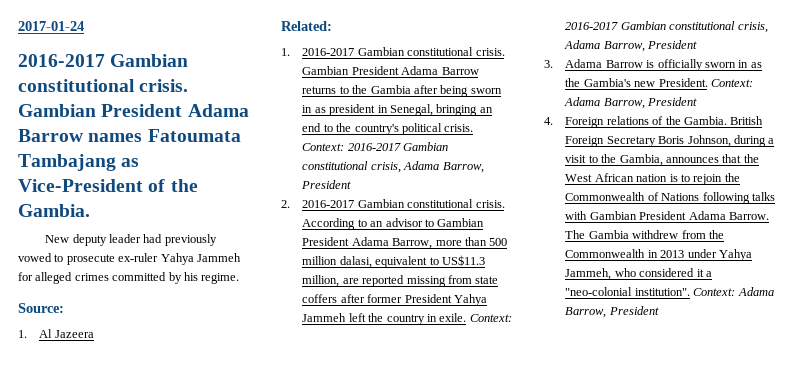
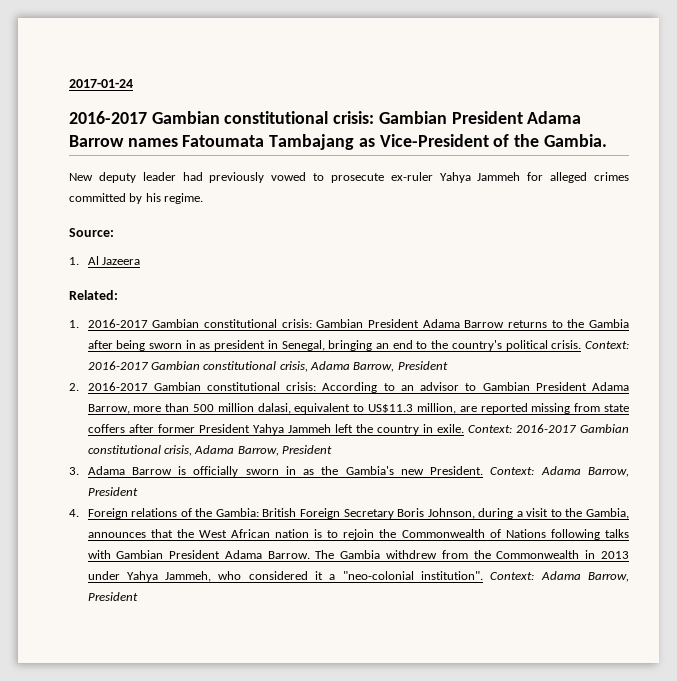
[139,79,189,92] crisis. -> [333,111,375,124] crisis:
[475,48,505,56] crisis. -> [281,319,312,328] crisis:
[475,200,505,208] crisis. -> [286,382,317,391] crisis:
[683,116,727,125] Gambia. -> [215,508,259,517] Gambia:

